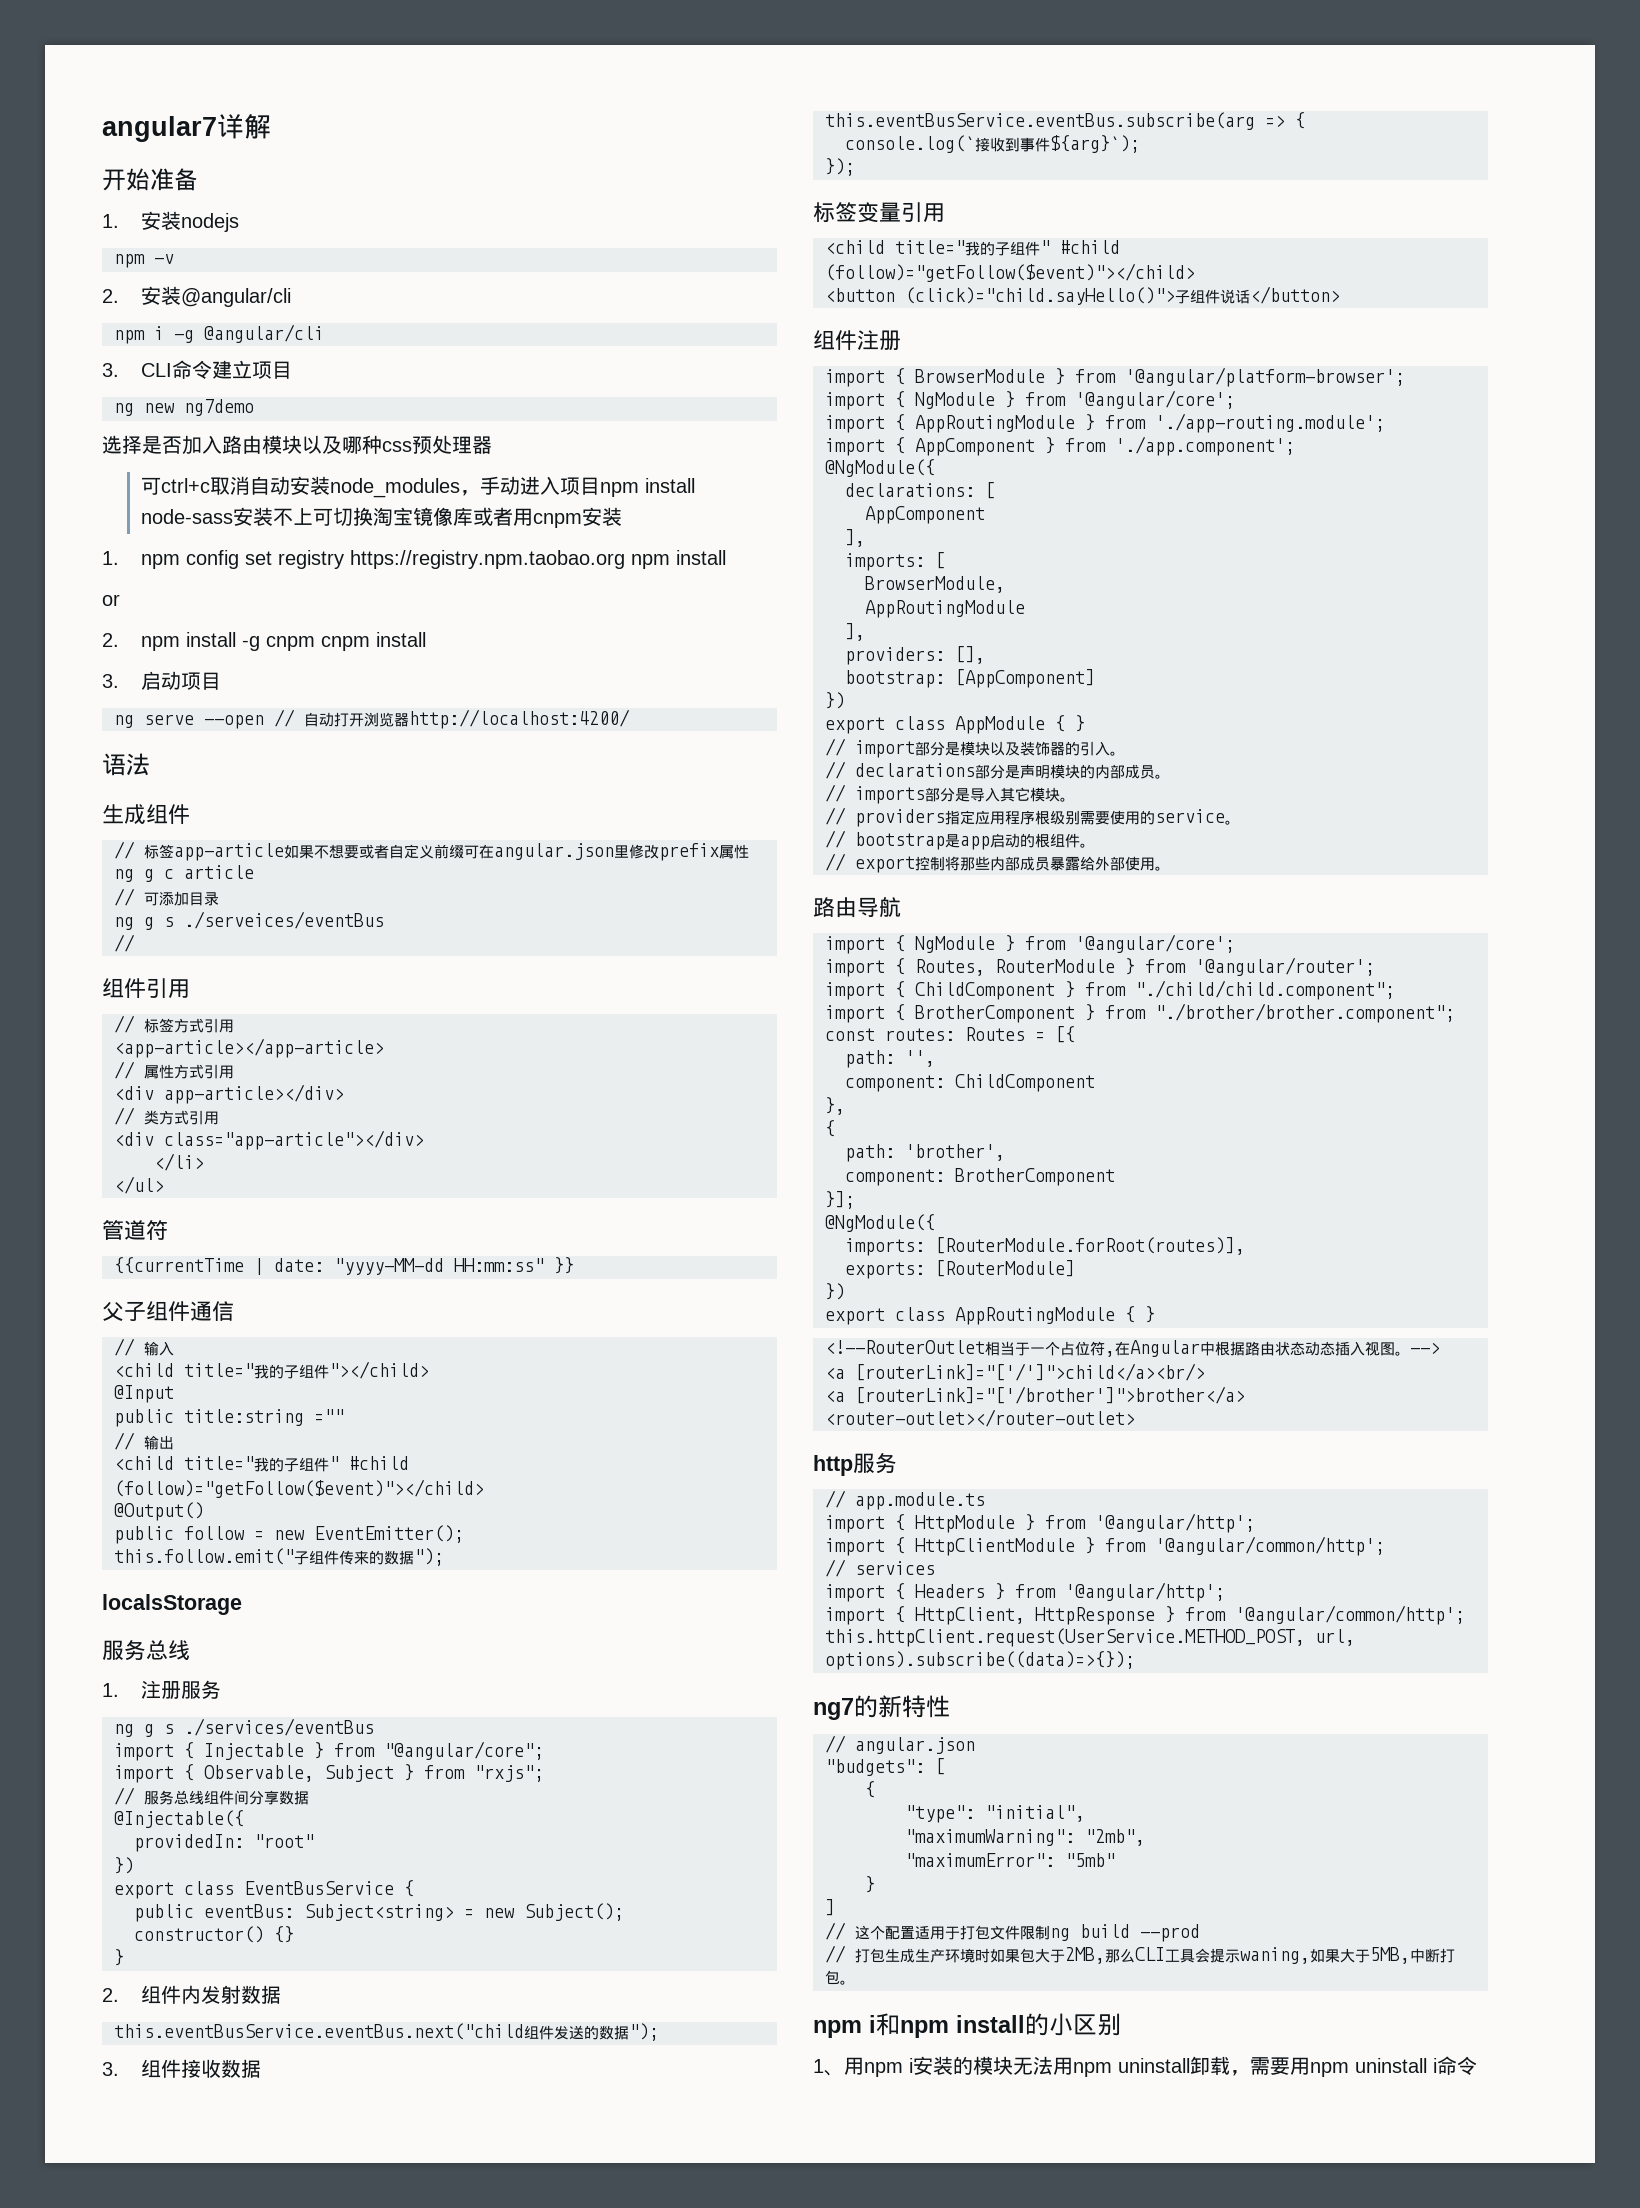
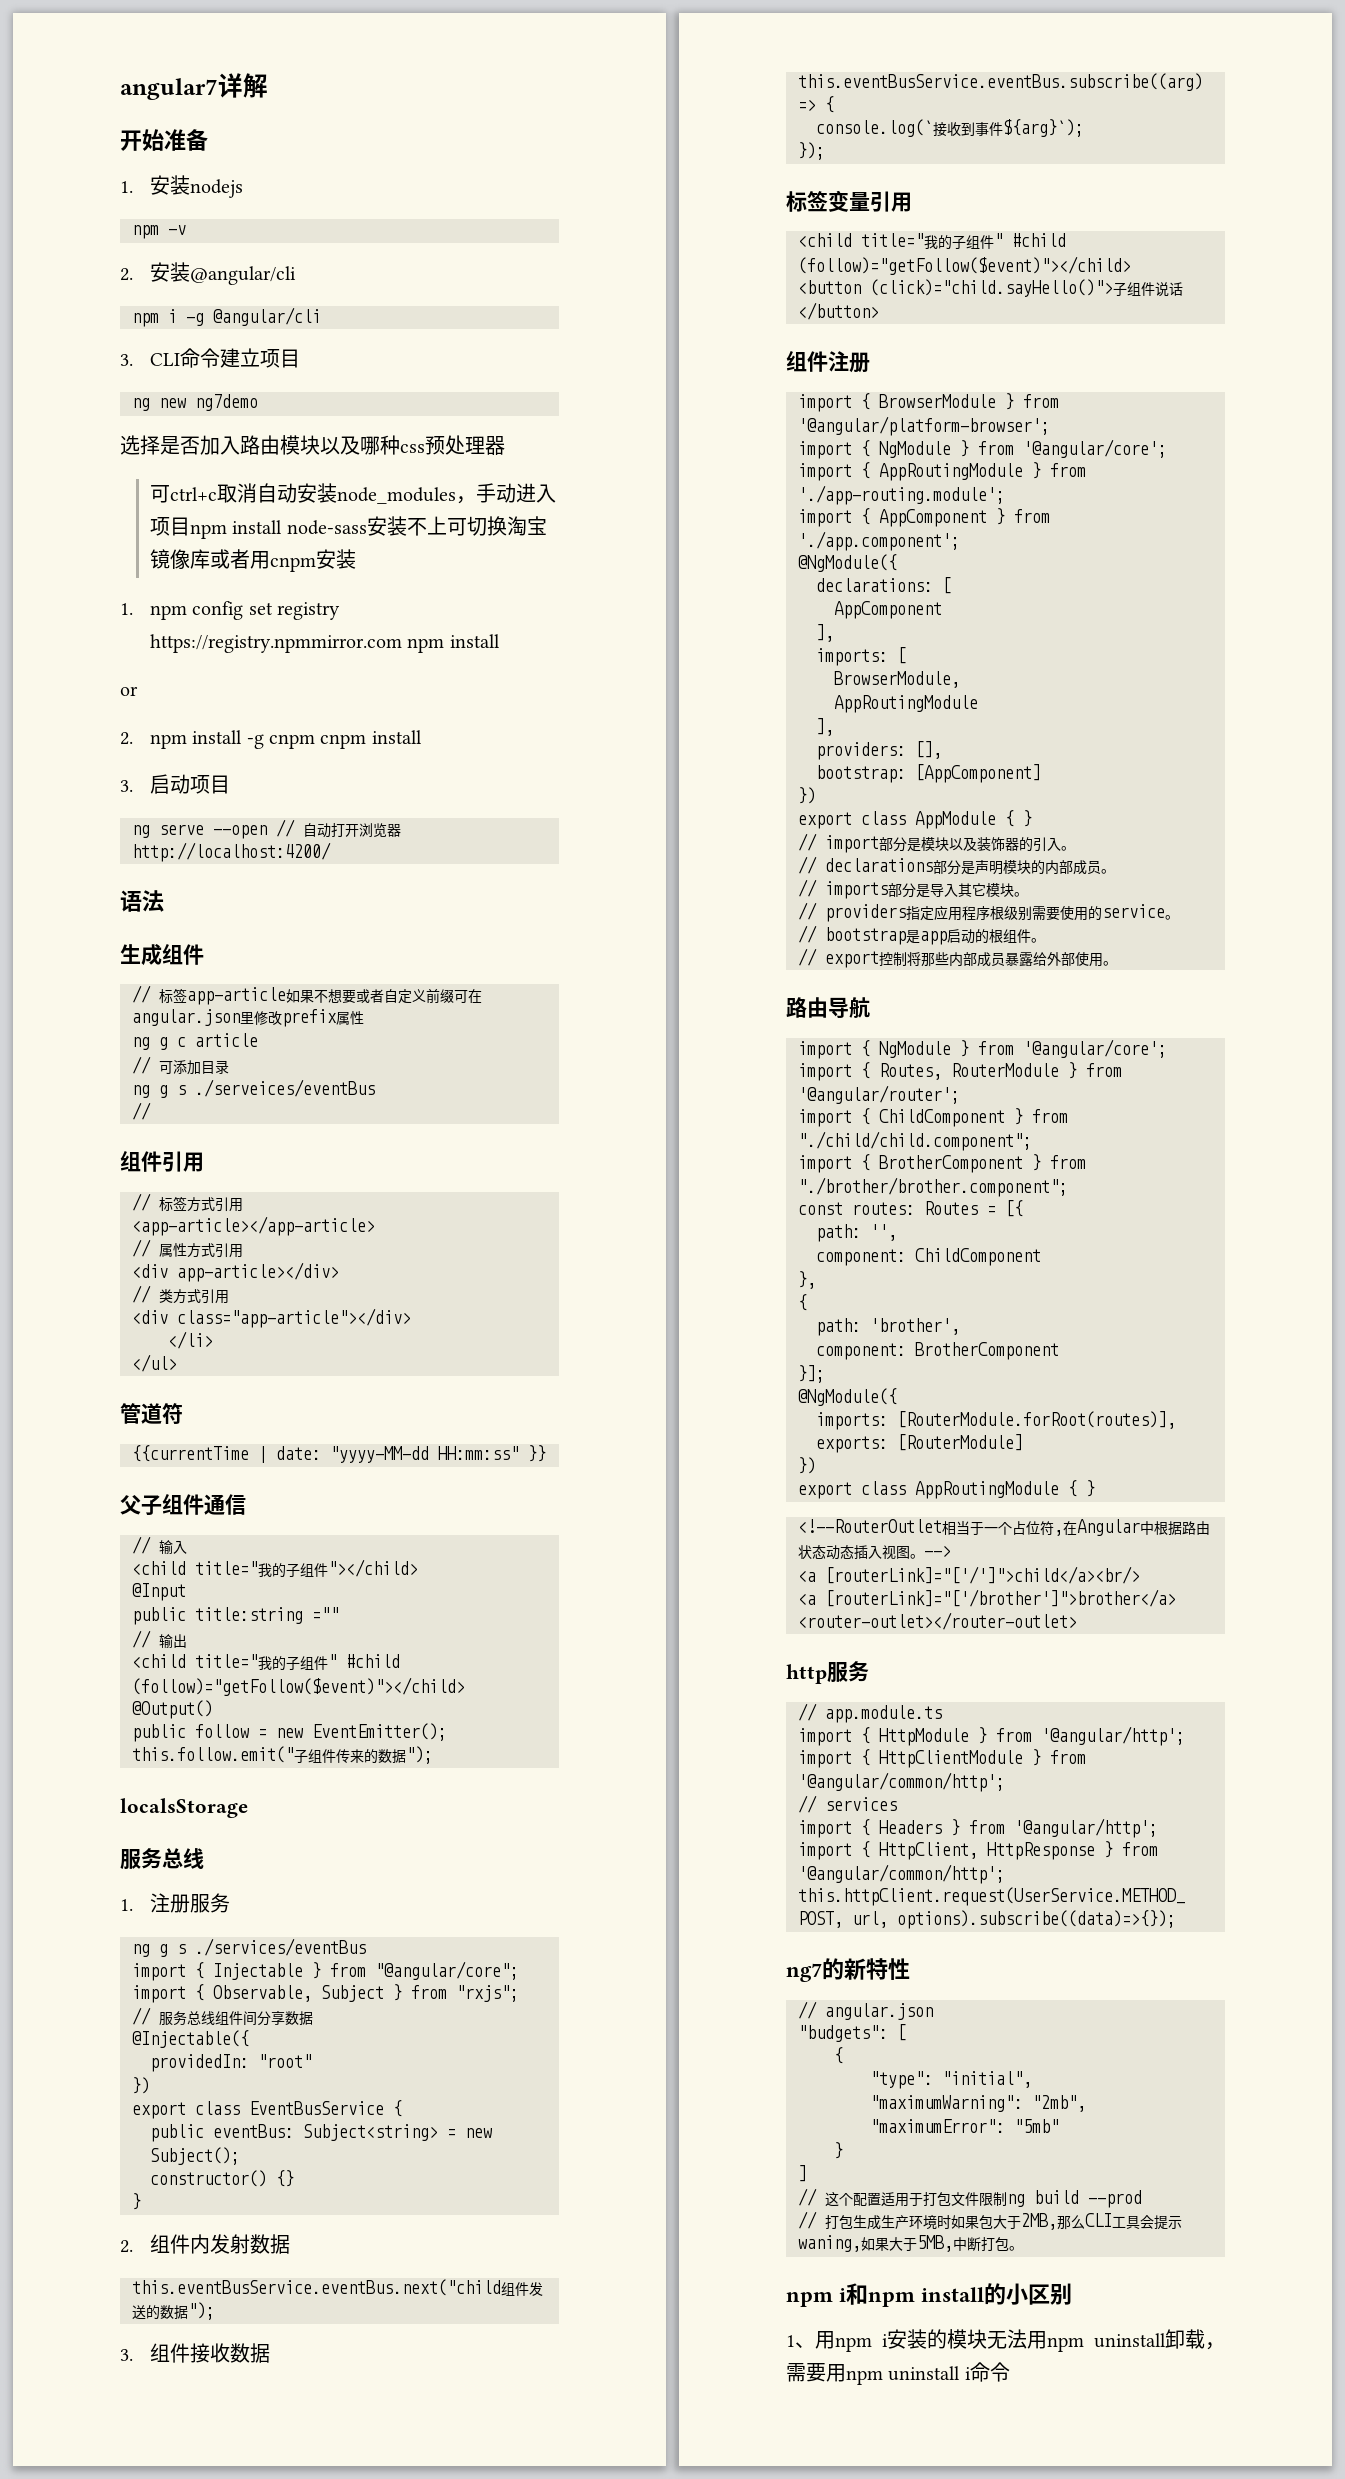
[350,550,626,569] https://registry.npm.taobao.org -> [149,634,402,653] https://registry.npmmirror.com
[825,112,1255,130] this.eventBusService.eventBus.subscribe(arg -> [798,73,1203,91] this.eventBusService.eventBus.subscribe((arg)

